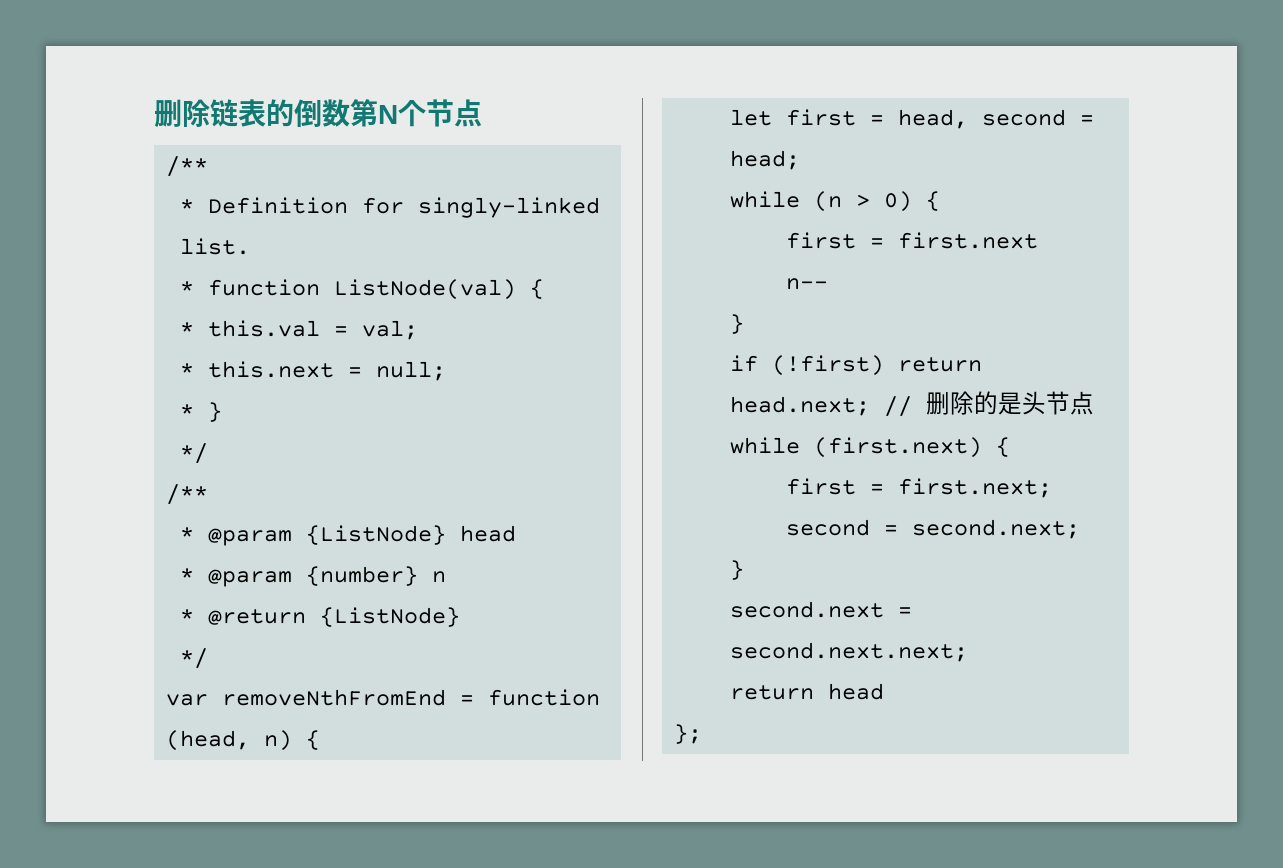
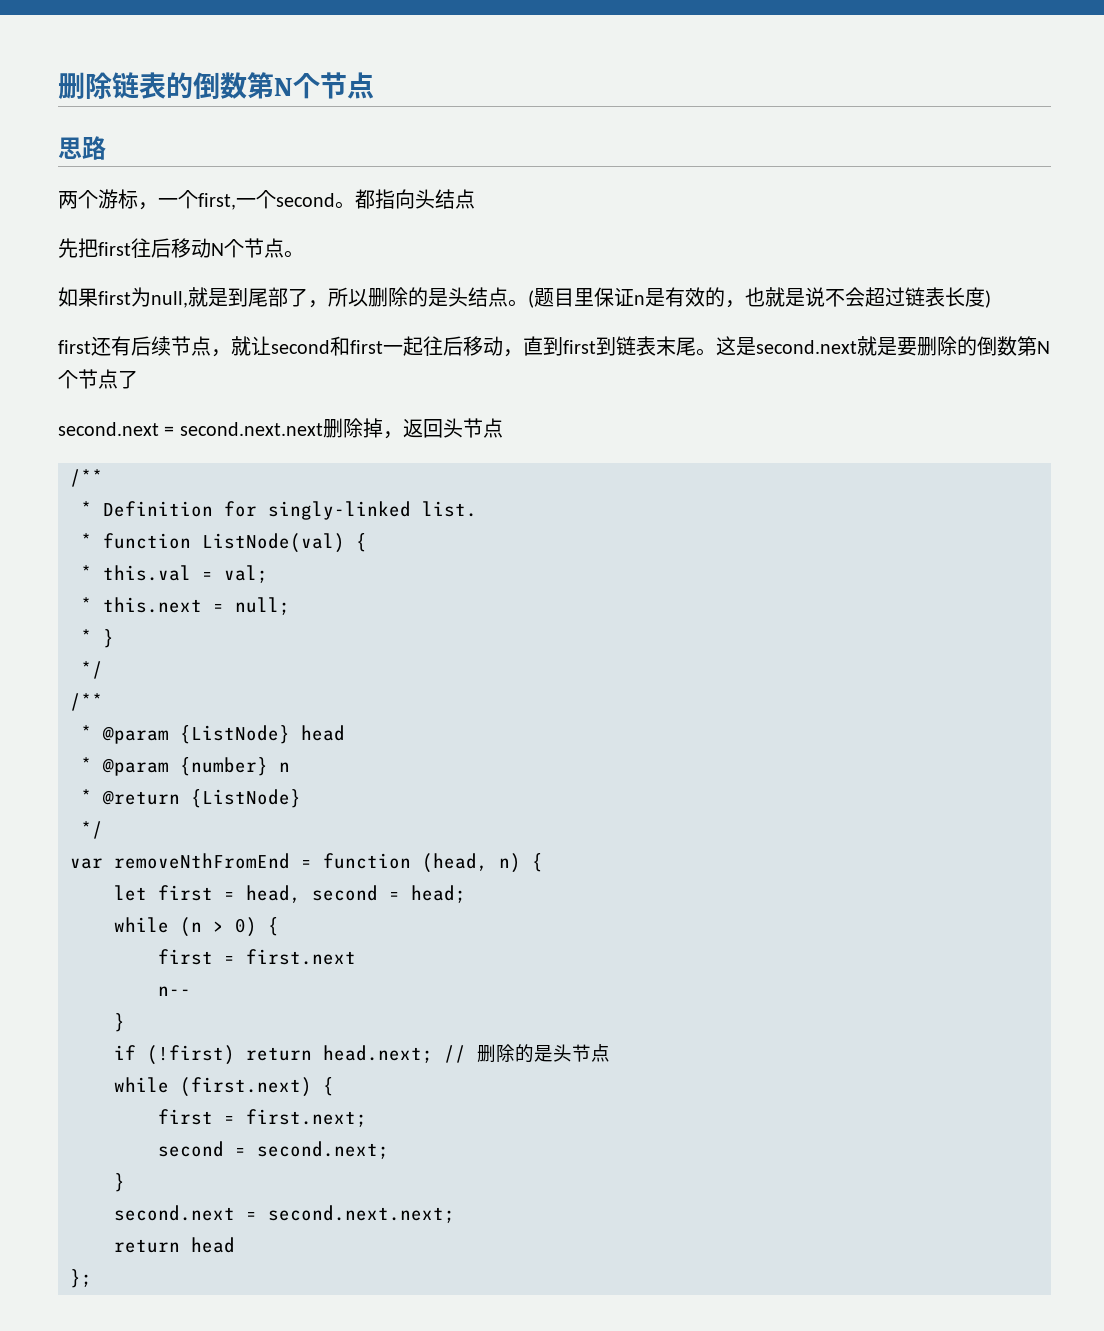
(482, 113) none -> [58,136,106,160] [58,189,475,210] [58,238,304,258] [58,287,991,308] [58,336,1050,357] [58,369,138,389] [58,418,503,439] // 思路 // 两个游标，一个first,一个second。都指向头结点 // 先把first往后移动N个节点。 // 如果first为null,就是到尾部了，所以删除的是头结点。(题目里保证n是有效的，也就是说不会超过链表长度) // first还有后续节点，就让second和first一起往后移动，直到first到链表末尾。这是second.next就是要删除的倒数第N个节点了 // second.next = second.next.next删除掉，返回头节点

